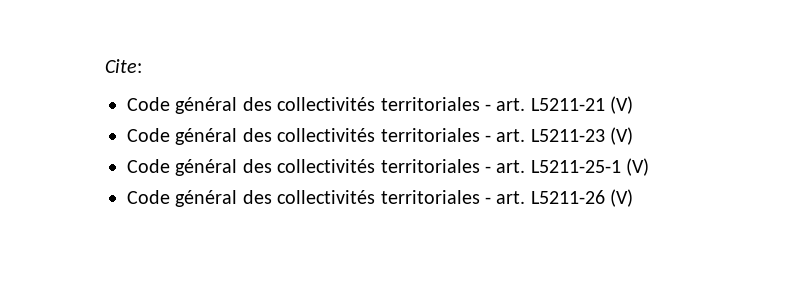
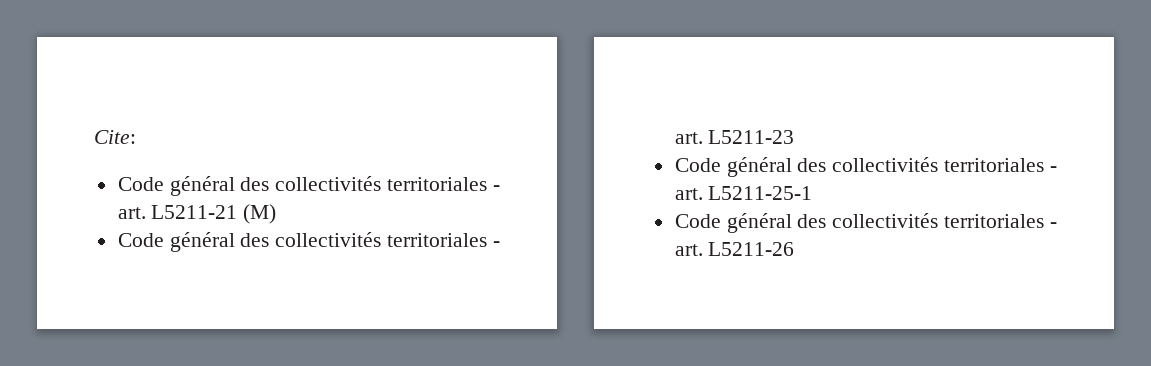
[610,96,634,114] (V) -> [243,204,277,224] (M)
[610,127,634,145] (V) -> (795, 137) none
[626,158,650,176] (V) -> (813, 193) none
[610,189,634,207] (V) -> (795, 249) none

